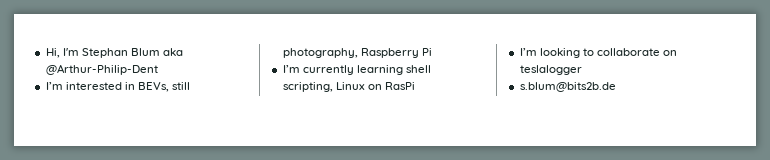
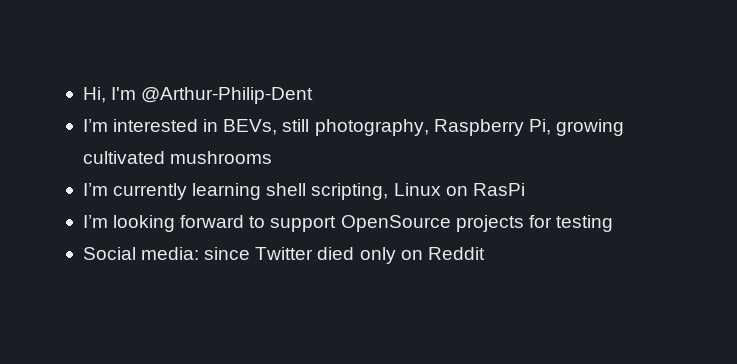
[81,48,184,58] Stephan Blum aka -> (137, 93) none
[421,48,432,56] Pi -> [528,119,624,136] [82,151,273,164] Pi, growing cultivated mushrooms
[582,48,678,56] [519,65,582,75] [519,82,616,92] to collaborate on teslalogger // s.blum@bits2b.de -> [180,215,613,232] [82,247,485,264] forward to support OpenSource projects for testing // Social media: since Twitter died only on Reddit

